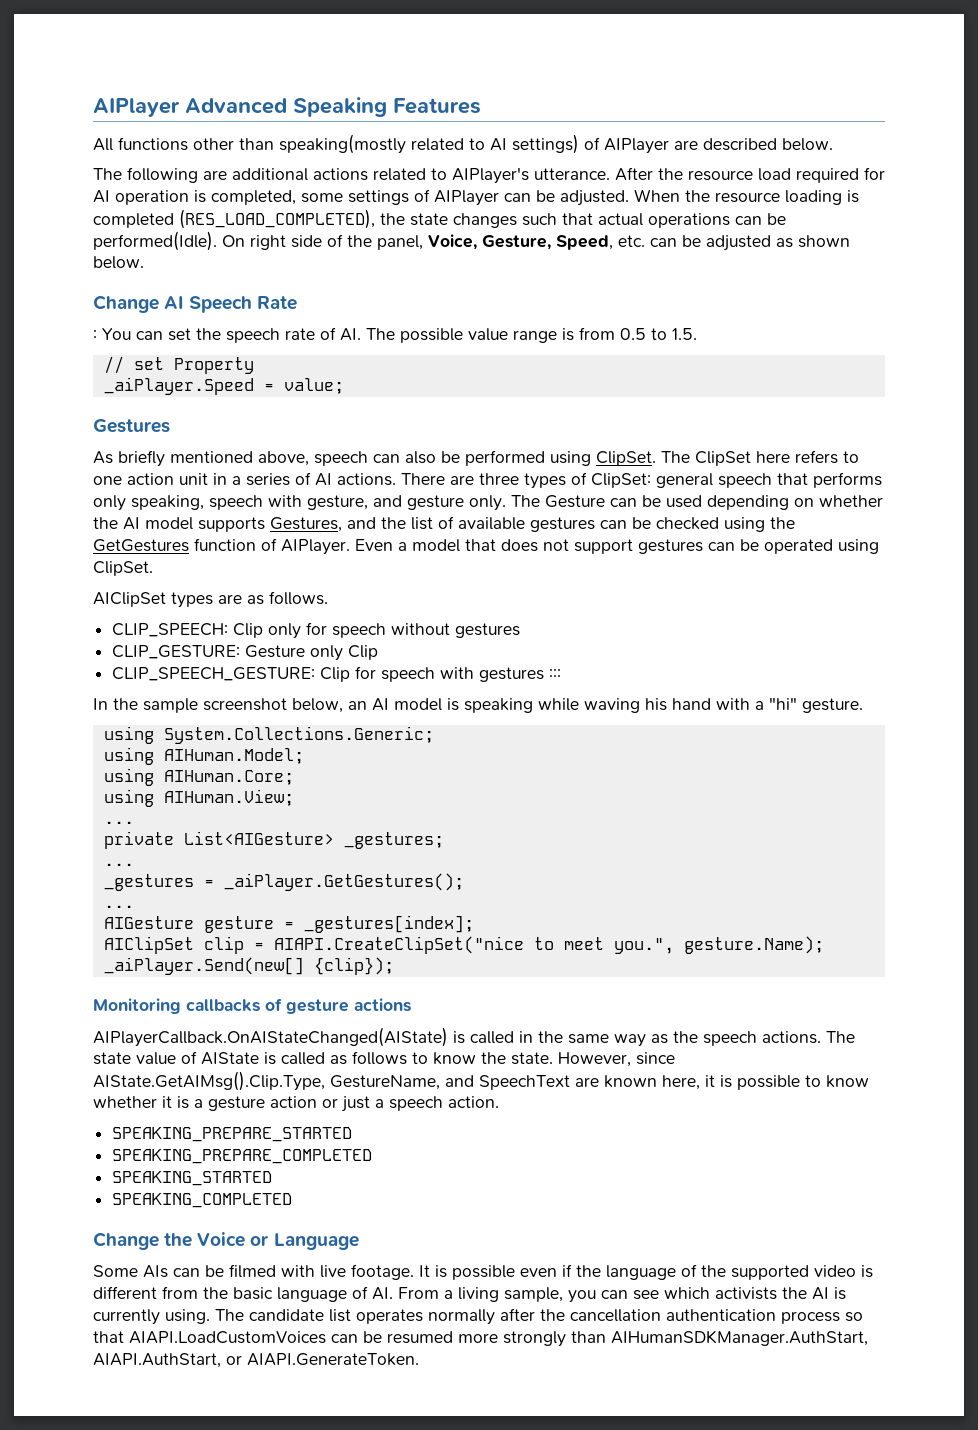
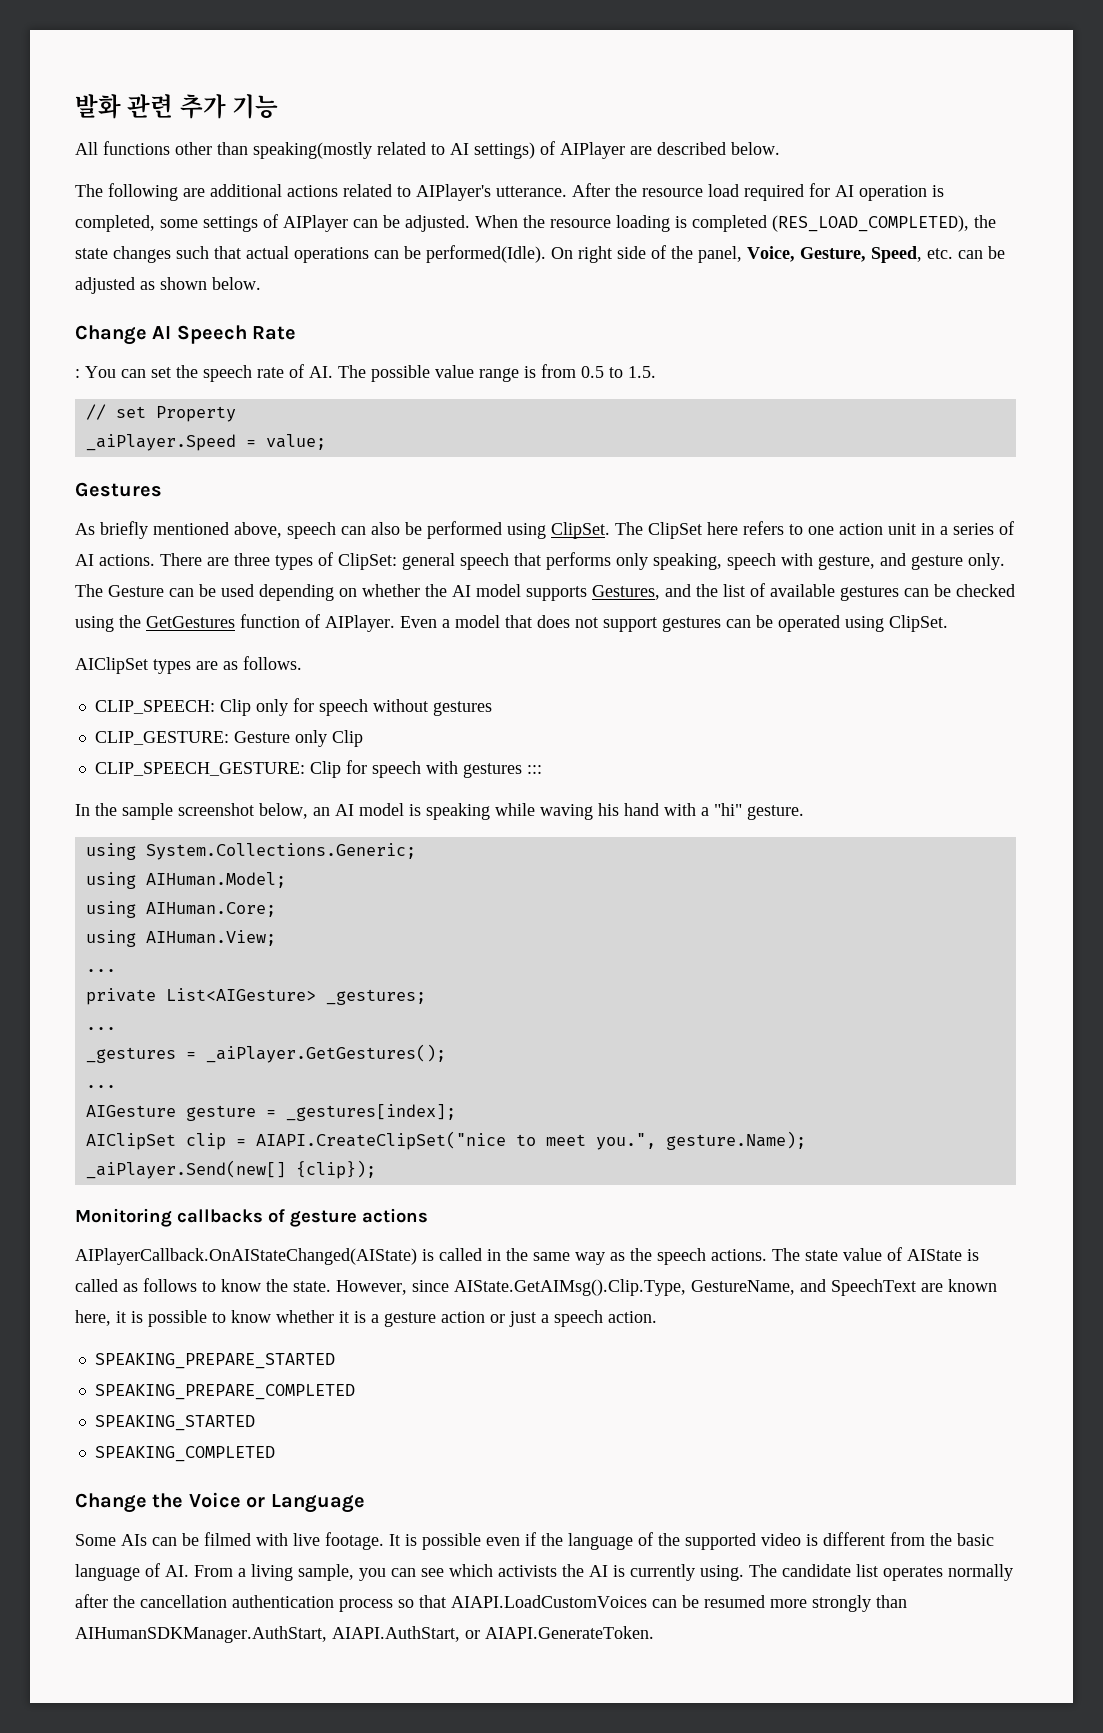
[93,97,481,117] AIPlayer Advanced Speaking Features -> [75,94,279,119] 발화 관련 추가 기능

